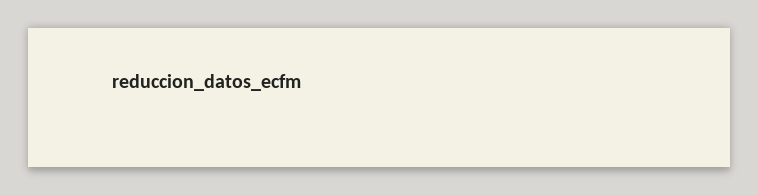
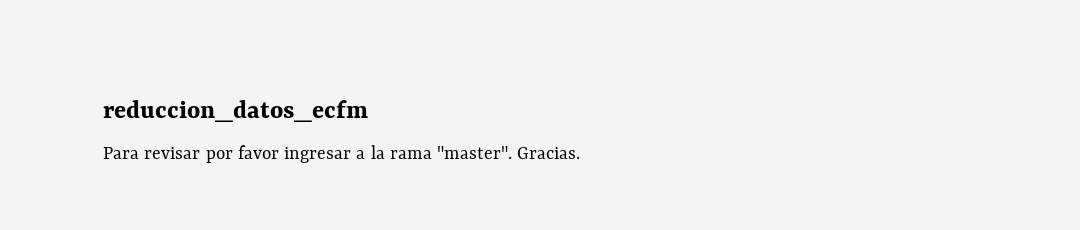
(301, 82) none -> [103,145,581,163] // Para revisar por favor ingresar a la rama "master". Gracias.

